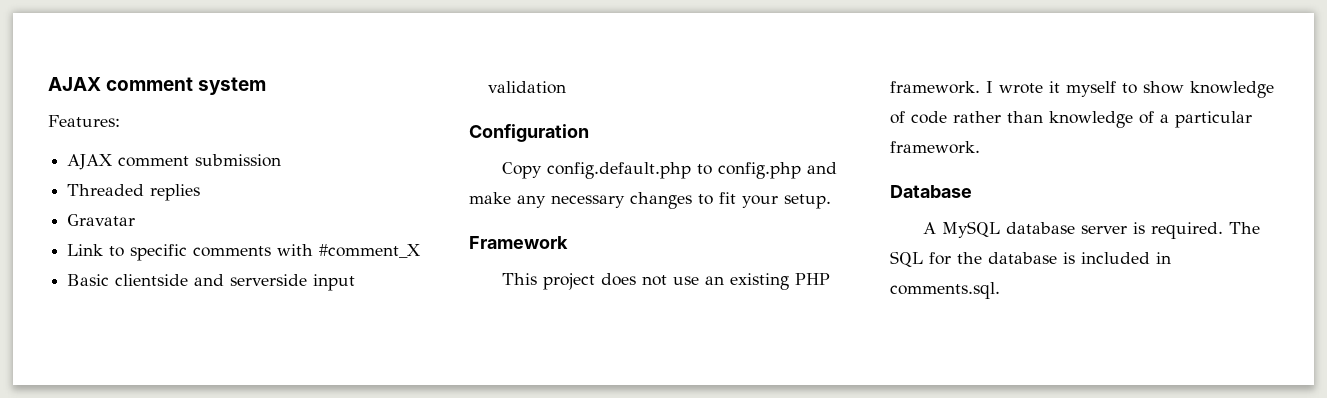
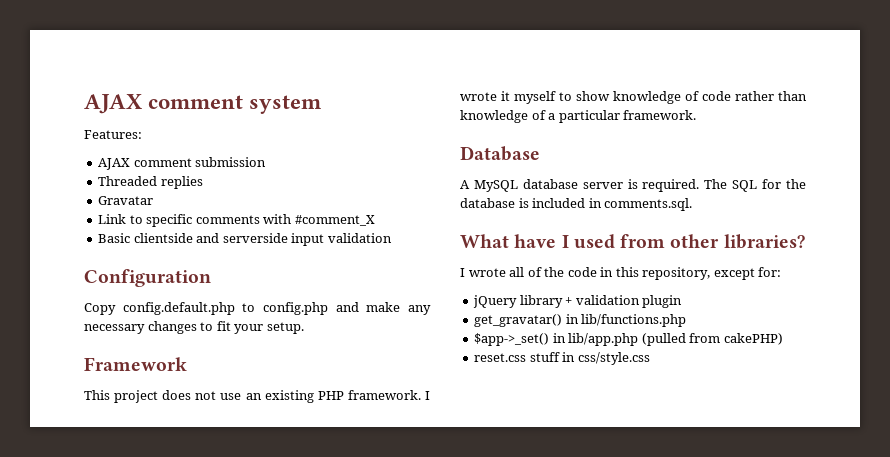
(1000, 290) none -> [460,234,805,249] [460,267,782,280] [473,295,683,308] [474,314,687,327] [474,333,783,346] [474,352,650,365] // What have I used from other libraries? // I wrote all of the code in this repository, except for: // jQuery library + validation plugin // get_gravatar() in lib/functions.php // $app->_set() in lib/app.php (pulled from cakePHP) // reset.css stuff in css/style.css

